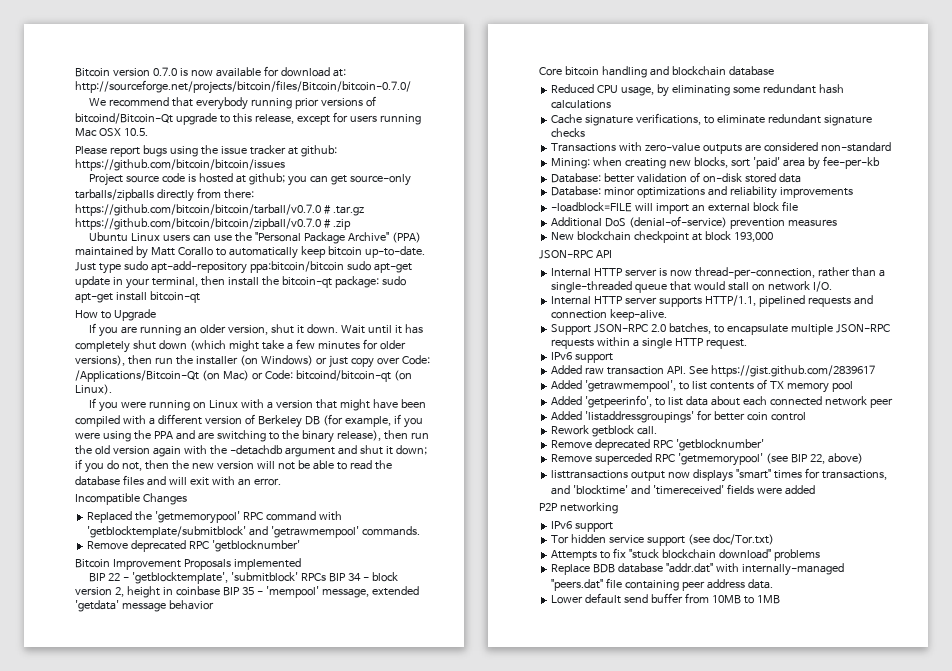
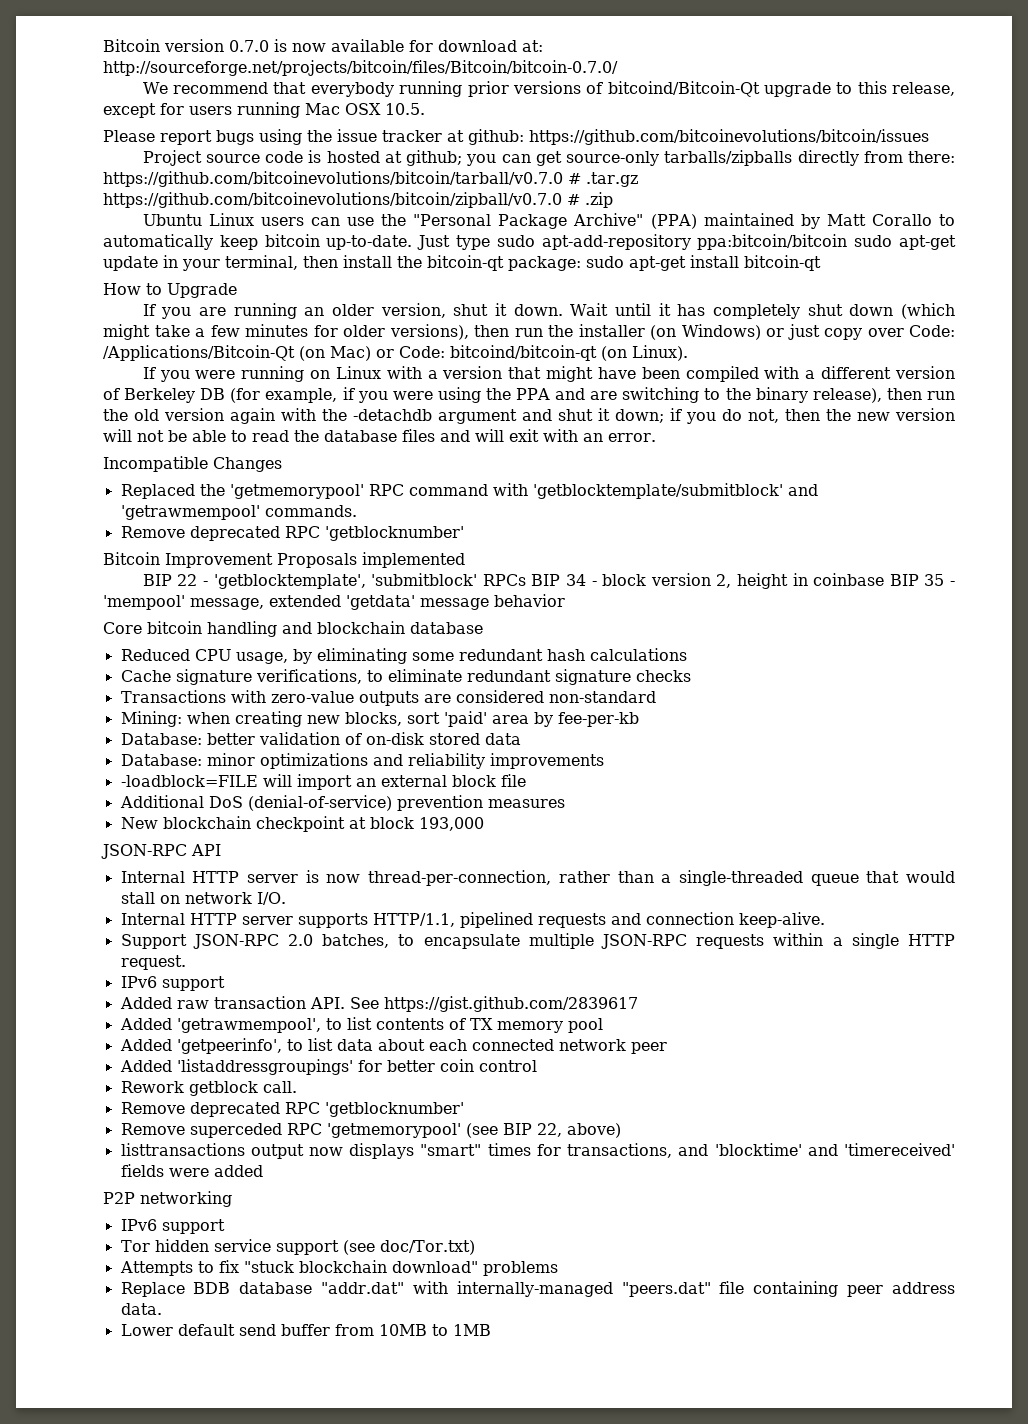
[75,159,285,171] https://github.com/bitcoin/bitcoin/issues -> [529,129,929,145] https://github.com/bitcoinevolutions/bitcoin/issues
[75,204,321,216] https://github.com/bitcoin/bitcoin/tarball/v0.7.0 -> [103,171,563,187] https://github.com/bitcoinevolutions/bitcoin/tarball/v0.7.0
[75,218,321,230] https://github.com/bitcoin/bitcoin/zipball/v0.7.0 -> [103,192,562,208] https://github.com/bitcoinevolutions/bitcoin/zipball/v0.7.0

